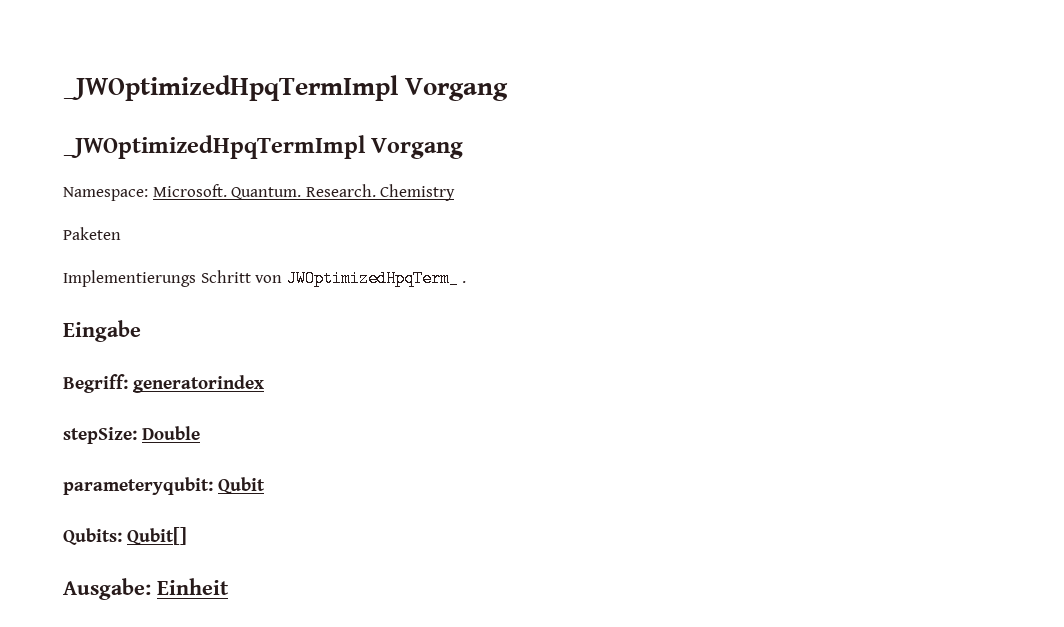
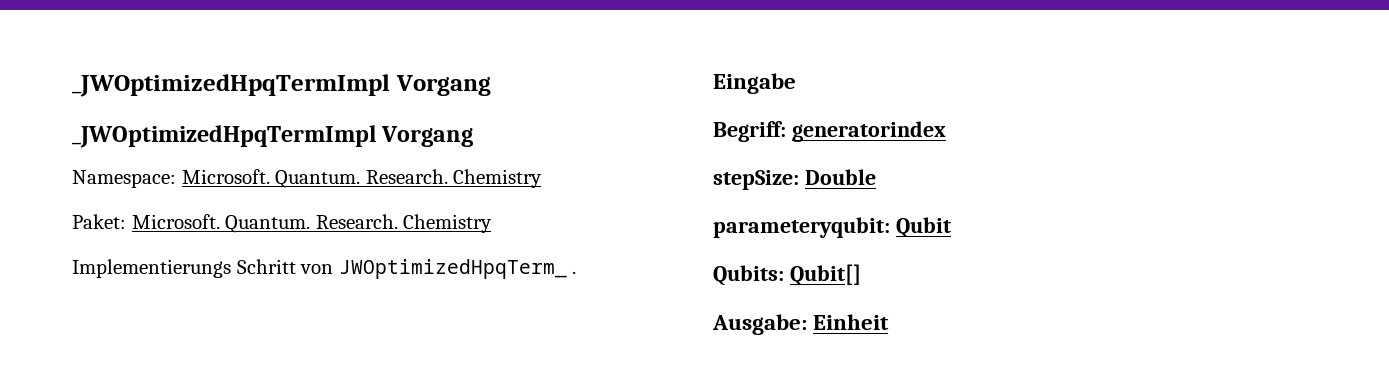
[63,227,121,240] Paketen -> [72,214,493,233] Paket: Microsoft. Quantum. Research. Chemistry

